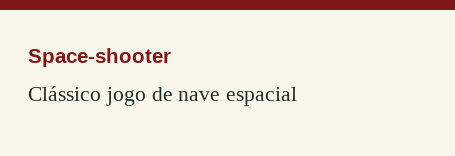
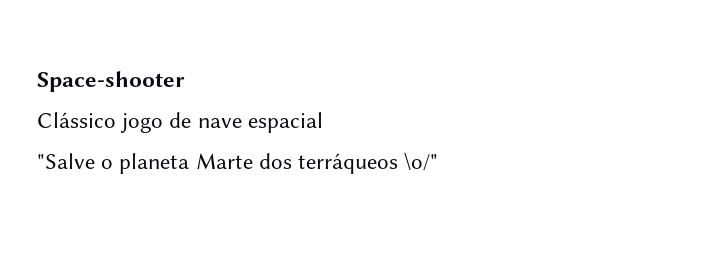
(298, 96) none -> [37,152,439,174] // "Salve o planeta Marte dos terráqueos \o/"

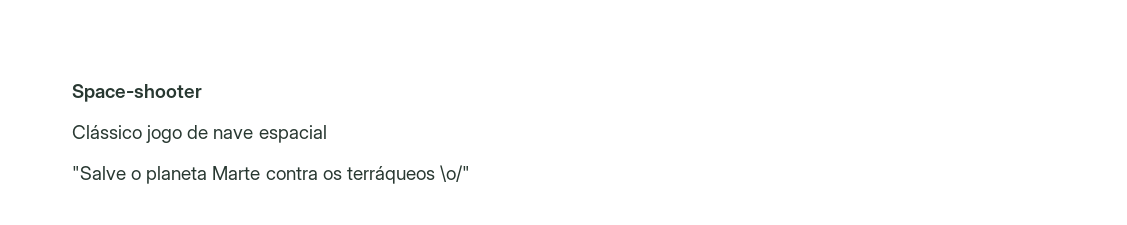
[258,153,292,169] dos -> [265,167,342,180] contra os

